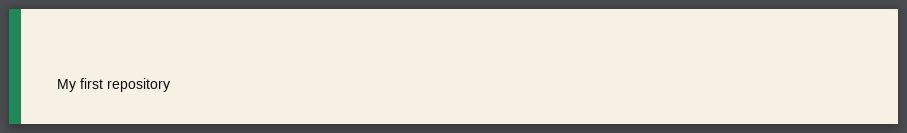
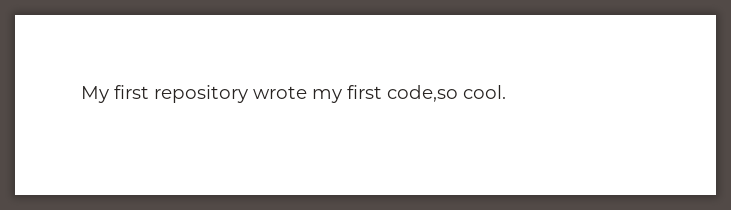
(170, 85) none -> [253,85,506,103] wrote my first code,so cool.

